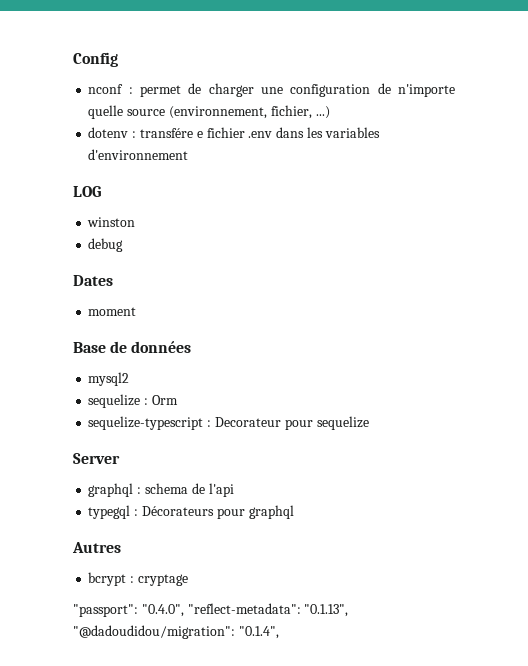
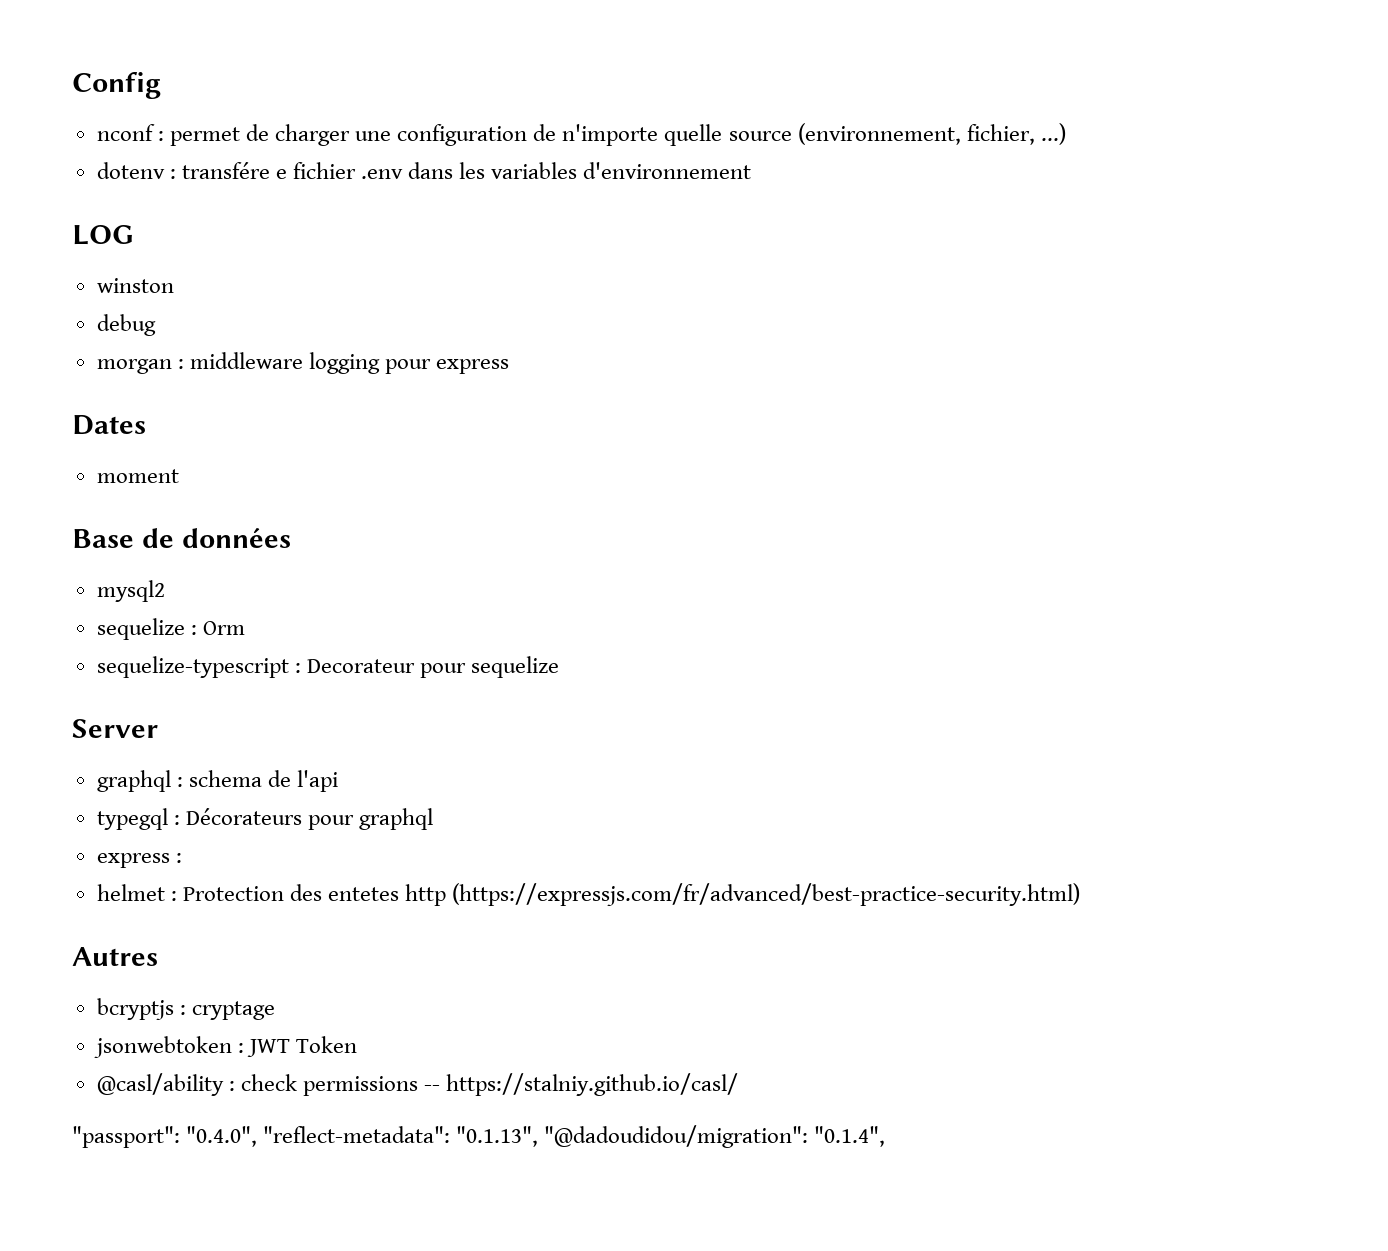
(124, 245) none -> [96,352,510,374] // morgan : middleware logging pour express
(294, 512) none -> [96,853,182,868] [96,883,1081,906] // express : // helmet : Protection des entetes http (https://expressjs.com/fr/advanced/best-practice-security.html)
[88,572,127,586] bcrypt -> [96,998,174,1020] bcryptjs
(188, 580) none -> [93,1036,357,1058] [96,1073,739,1096] // jsonwebtoken : JWT Token // @casl/ability : check permissions -- https://stalniy.github.io/casl/

